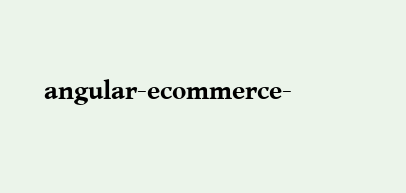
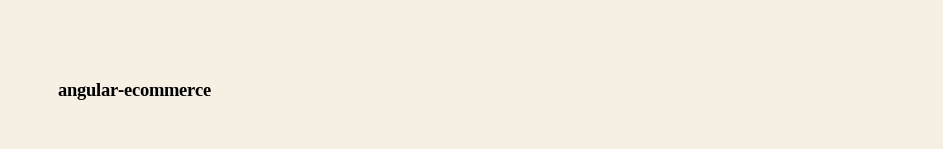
[44,79,292,105] angular-ecommerce- -> [58,83,211,100] angular-ecommerce

